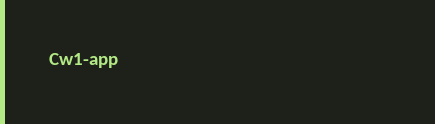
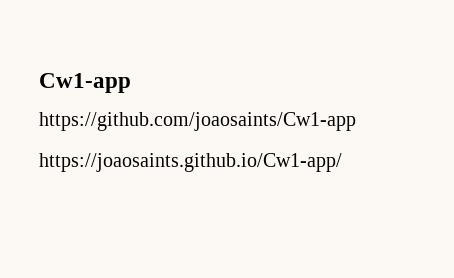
(118, 60) none -> [39,112,356,131] [39,153,342,172] // https://github.com/joaosaints/Cw1-app // https://joaosaints.github.io/Cw1-app/

